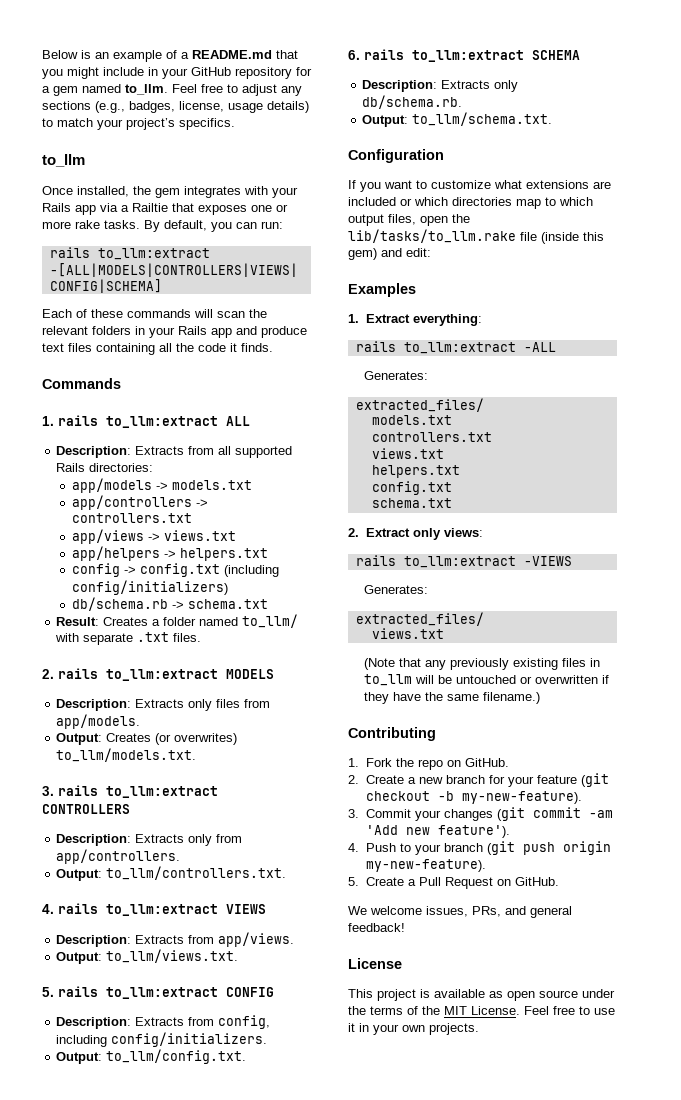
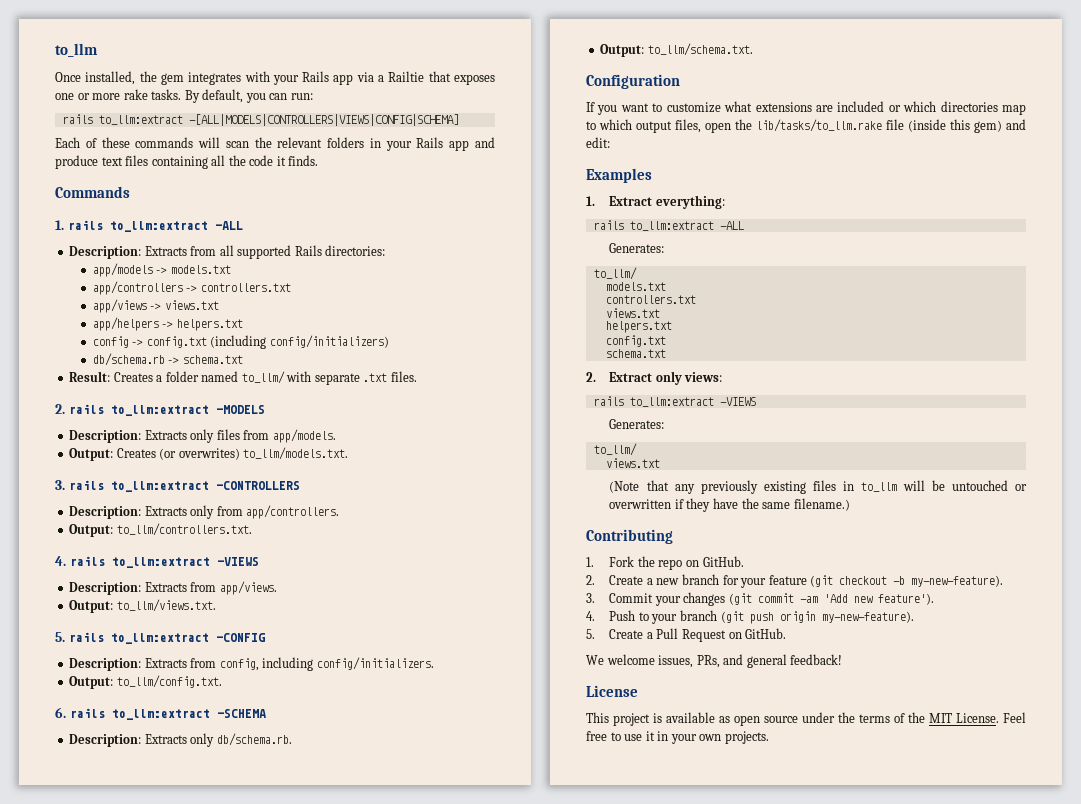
[42,50,298,62] [42,67,312,79] [42,84,302,96] [42,101,309,113] [42,118,235,130] Below is an example of a README.md that you might include in your GitHub repository for a gem named to_llm. Feel free to adjust any sections (e.g., badges, license, usage details) to match your project’s specifics. // -> (55, 50) none
[226,416,250,426] ALL -> [214,221,243,230] -ALL
[226,669,274,679] MODELS -> [215,405,265,414] -MODELS
[42,804,130,814] CONTROLLERS -> [215,481,300,490] -CONTROLLERS
[226,904,266,914] VIEWS -> [216,557,259,566] -VIEWS
[226,987,274,997] CONFIG -> [215,633,265,642] -CONFIG
[532,50,580,60] SCHEMA -> [216,709,266,718] -SCHEMA
[355,398,484,412] extracted_files/ -> [593,267,637,280] to_llm/
[355,612,484,626] extracted_files/ -> [593,443,637,456] to_llm/

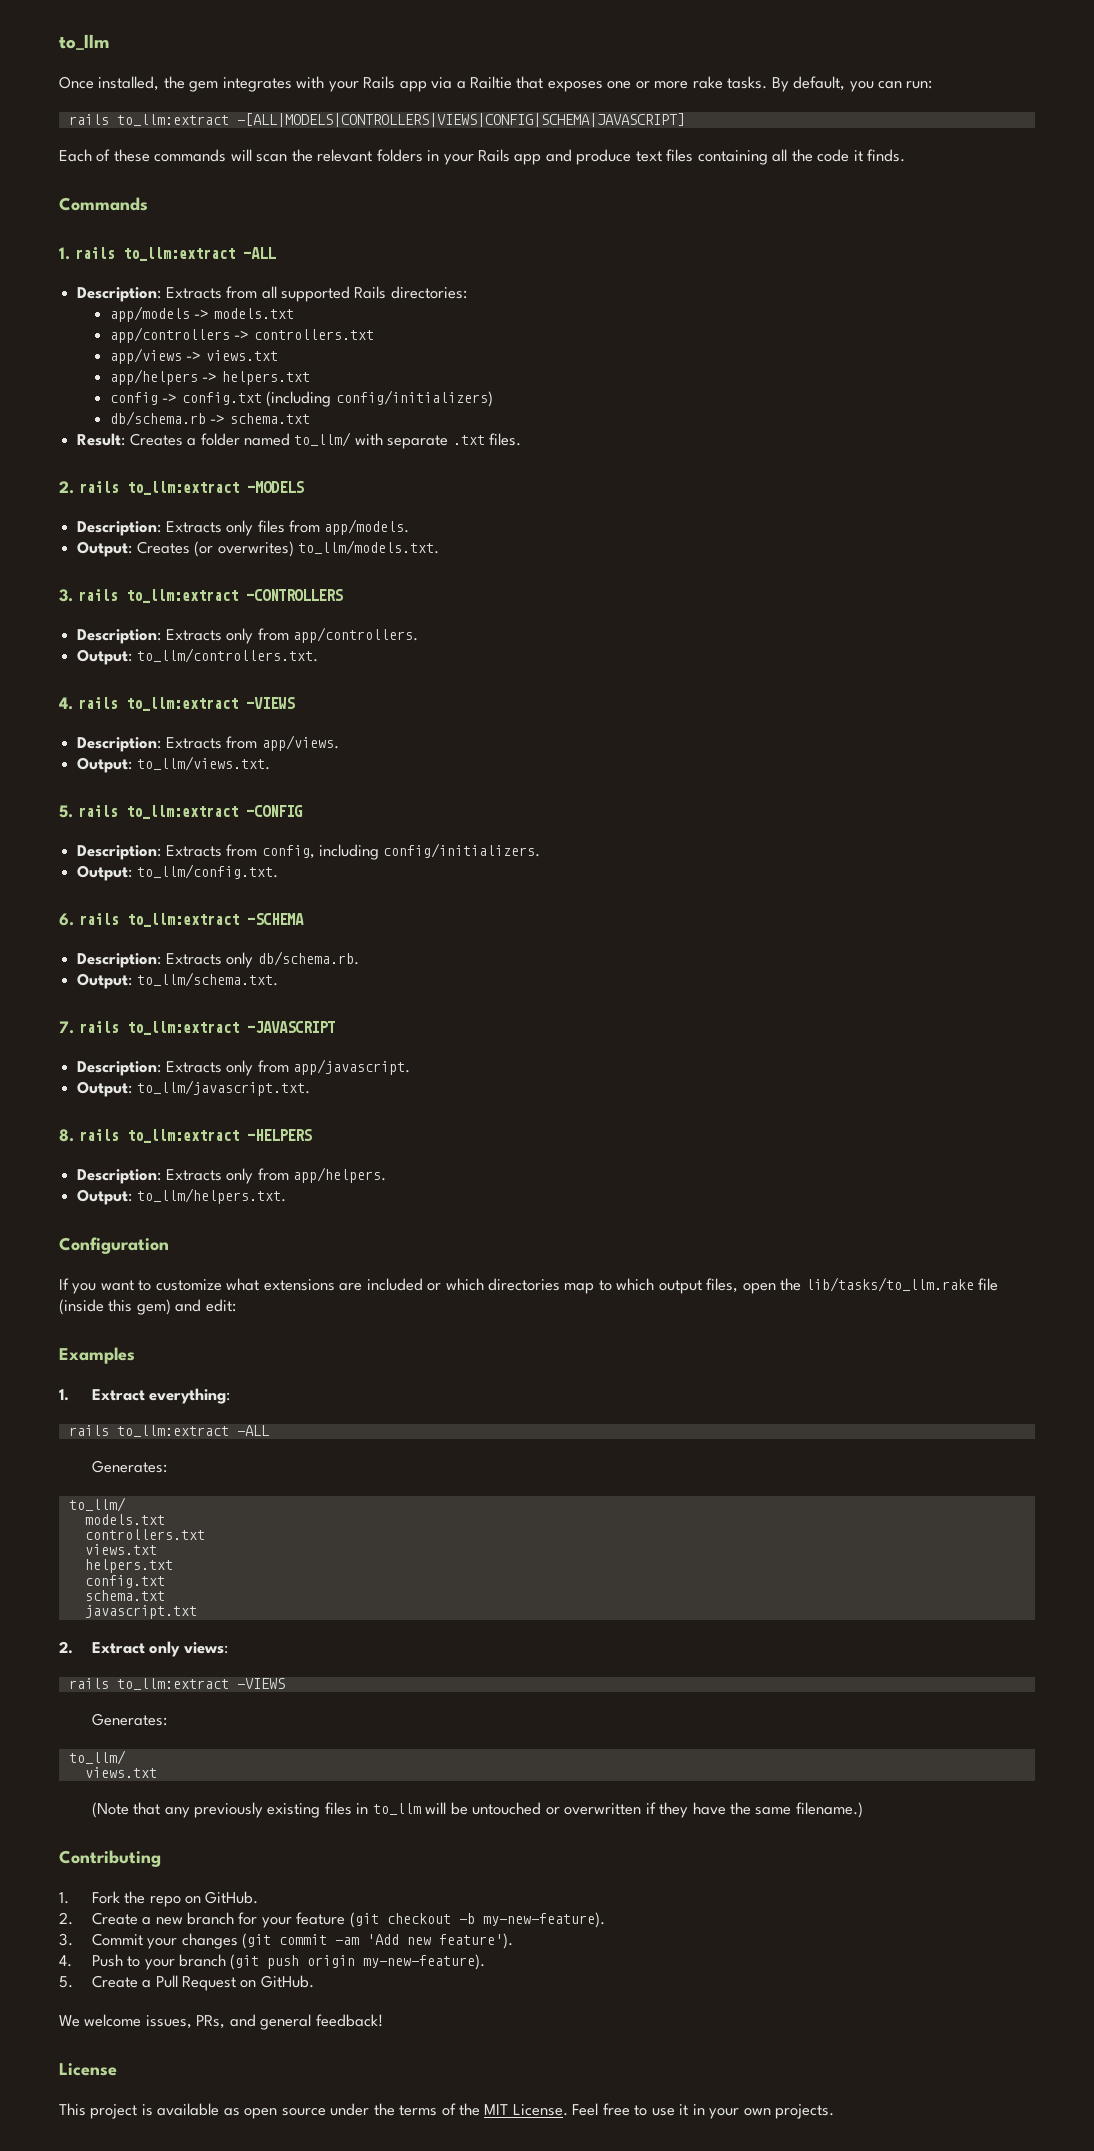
[188,114,459,126] -[ALL|MODELS|CONTROLLERS|VIEWS|CONFIG|SCHEMA] -> [236,113,685,127] -[ALL|MODELS|CONTROLLERS|VIEWS|CONFIG|SCHEMA|JAVASCRIPT]
(753, 49) none -> [59,1021,335,1035] [77,1059,410,1076] [77,1080,310,1097] [59,1129,312,1143] [77,1167,386,1184] [77,1188,286,1205] // 7. rails to_llm:extract -JAVASCRIPT // Description: Extracts only from app/javascript. // Output: to_llm/javascript.txt. // 8. rails to_llm:extract -HELPERS // Description: Extracts only from app/helpers. // Output: to_llm/helpers.txt.
(666, 353) none -> [84,1605,197,1619] // javascript.txt

